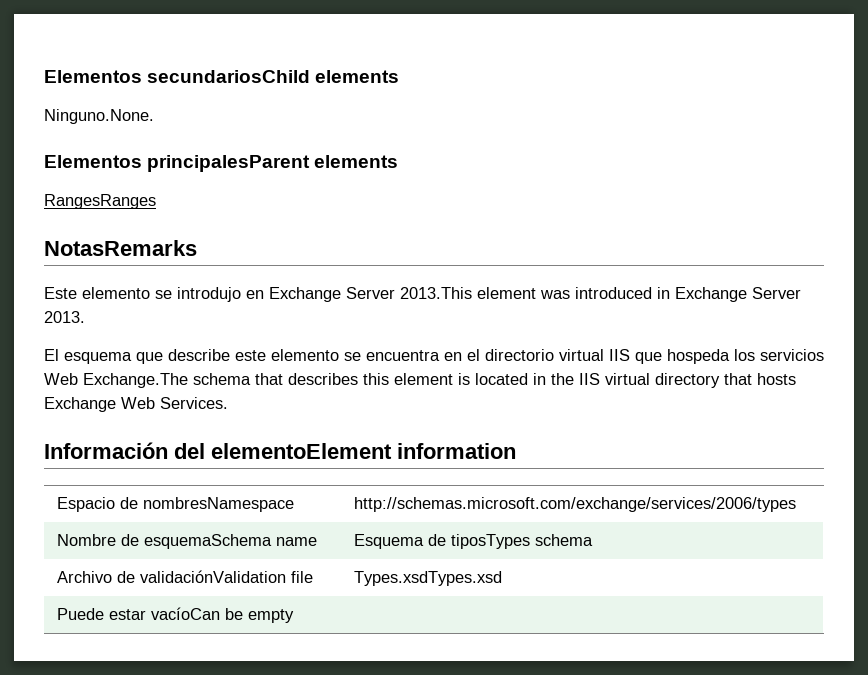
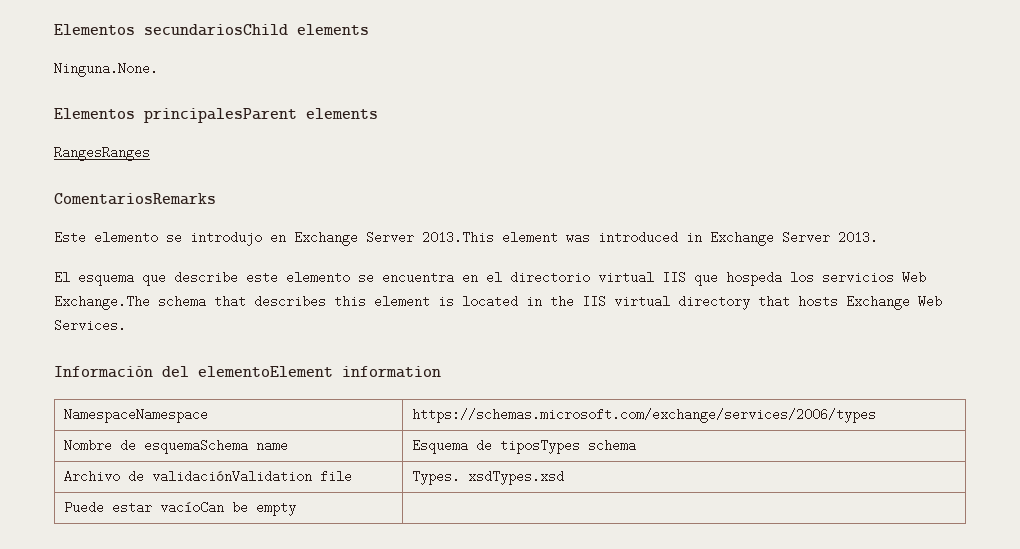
[44,109,154,124] Ninguno.None. -> [54,62,158,77] Ninguna.None.
[44,240,197,256] NotasRemarks -> [54,193,216,205] ComentariosRemarks
[56,497,294,512] [353,497,796,512] Espacio de nombresNamespace | http://schemas.microsoft.com/exchange/services/2006/types -> [63,408,208,423] [411,408,876,423] NamespaceNamespace | https://schemas.microsoft.com/exchange/services/2006/types
[353,571,502,586] Types.xsdTypes.xsd -> [411,470,564,485] Types. xsdTypes.xsd

